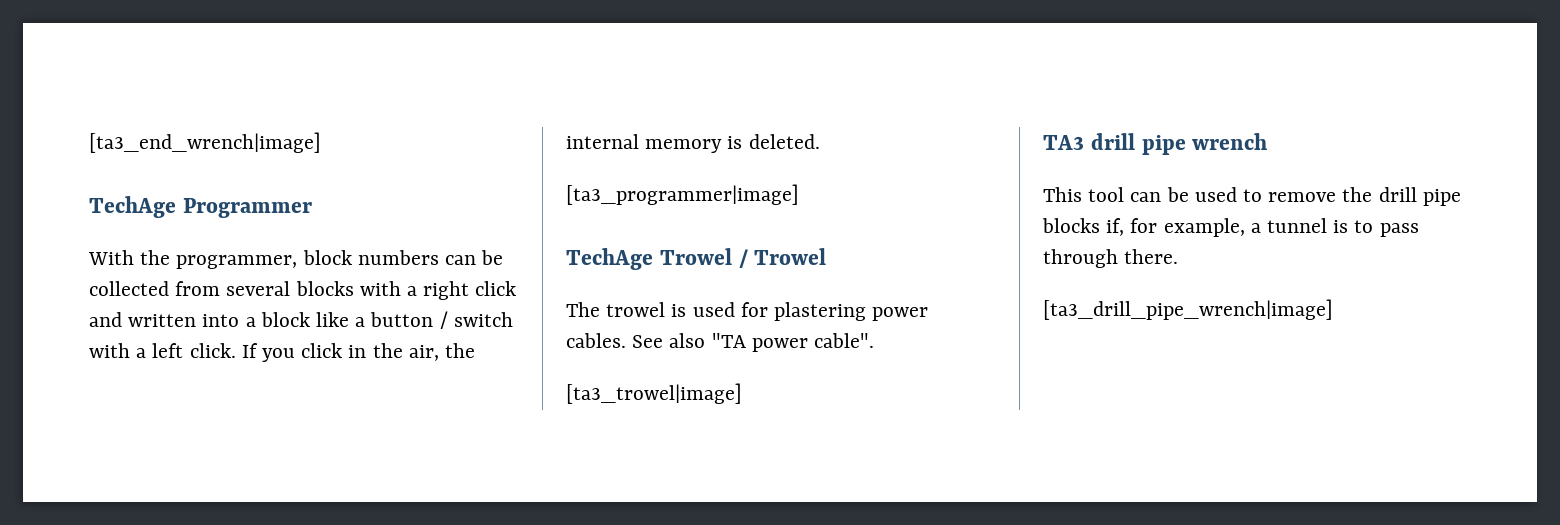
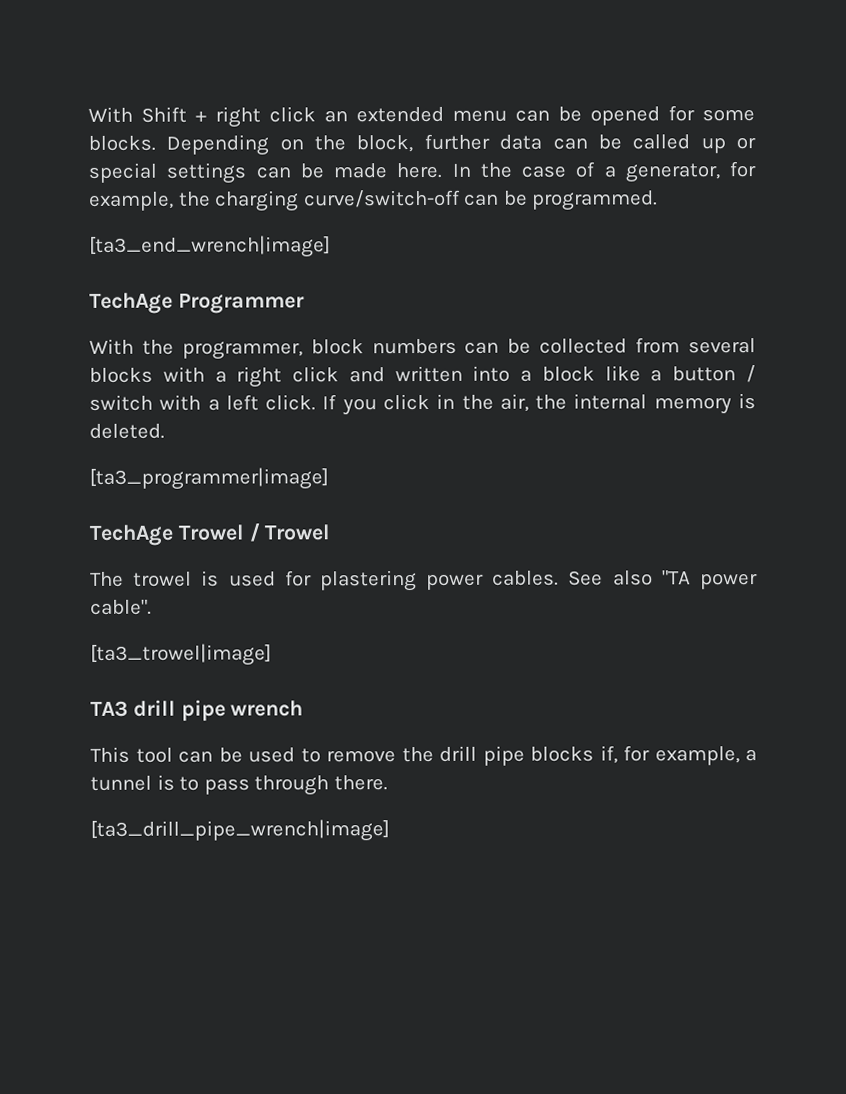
(89, 142) none -> [88,105,755,128] [88,133,757,156] [88,161,756,184] [89,189,659,212] With Shift + right click an extended menu can be opened for some blocks. Depending on the block, further data can be called up or special settings can be made here. In the case of a generator, for example, the charging curve/switch-off can be programmed. //

